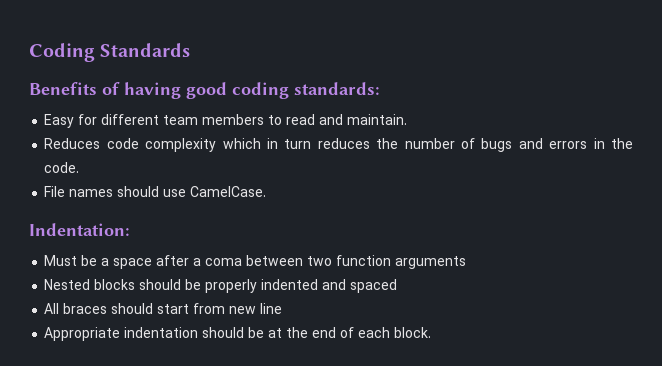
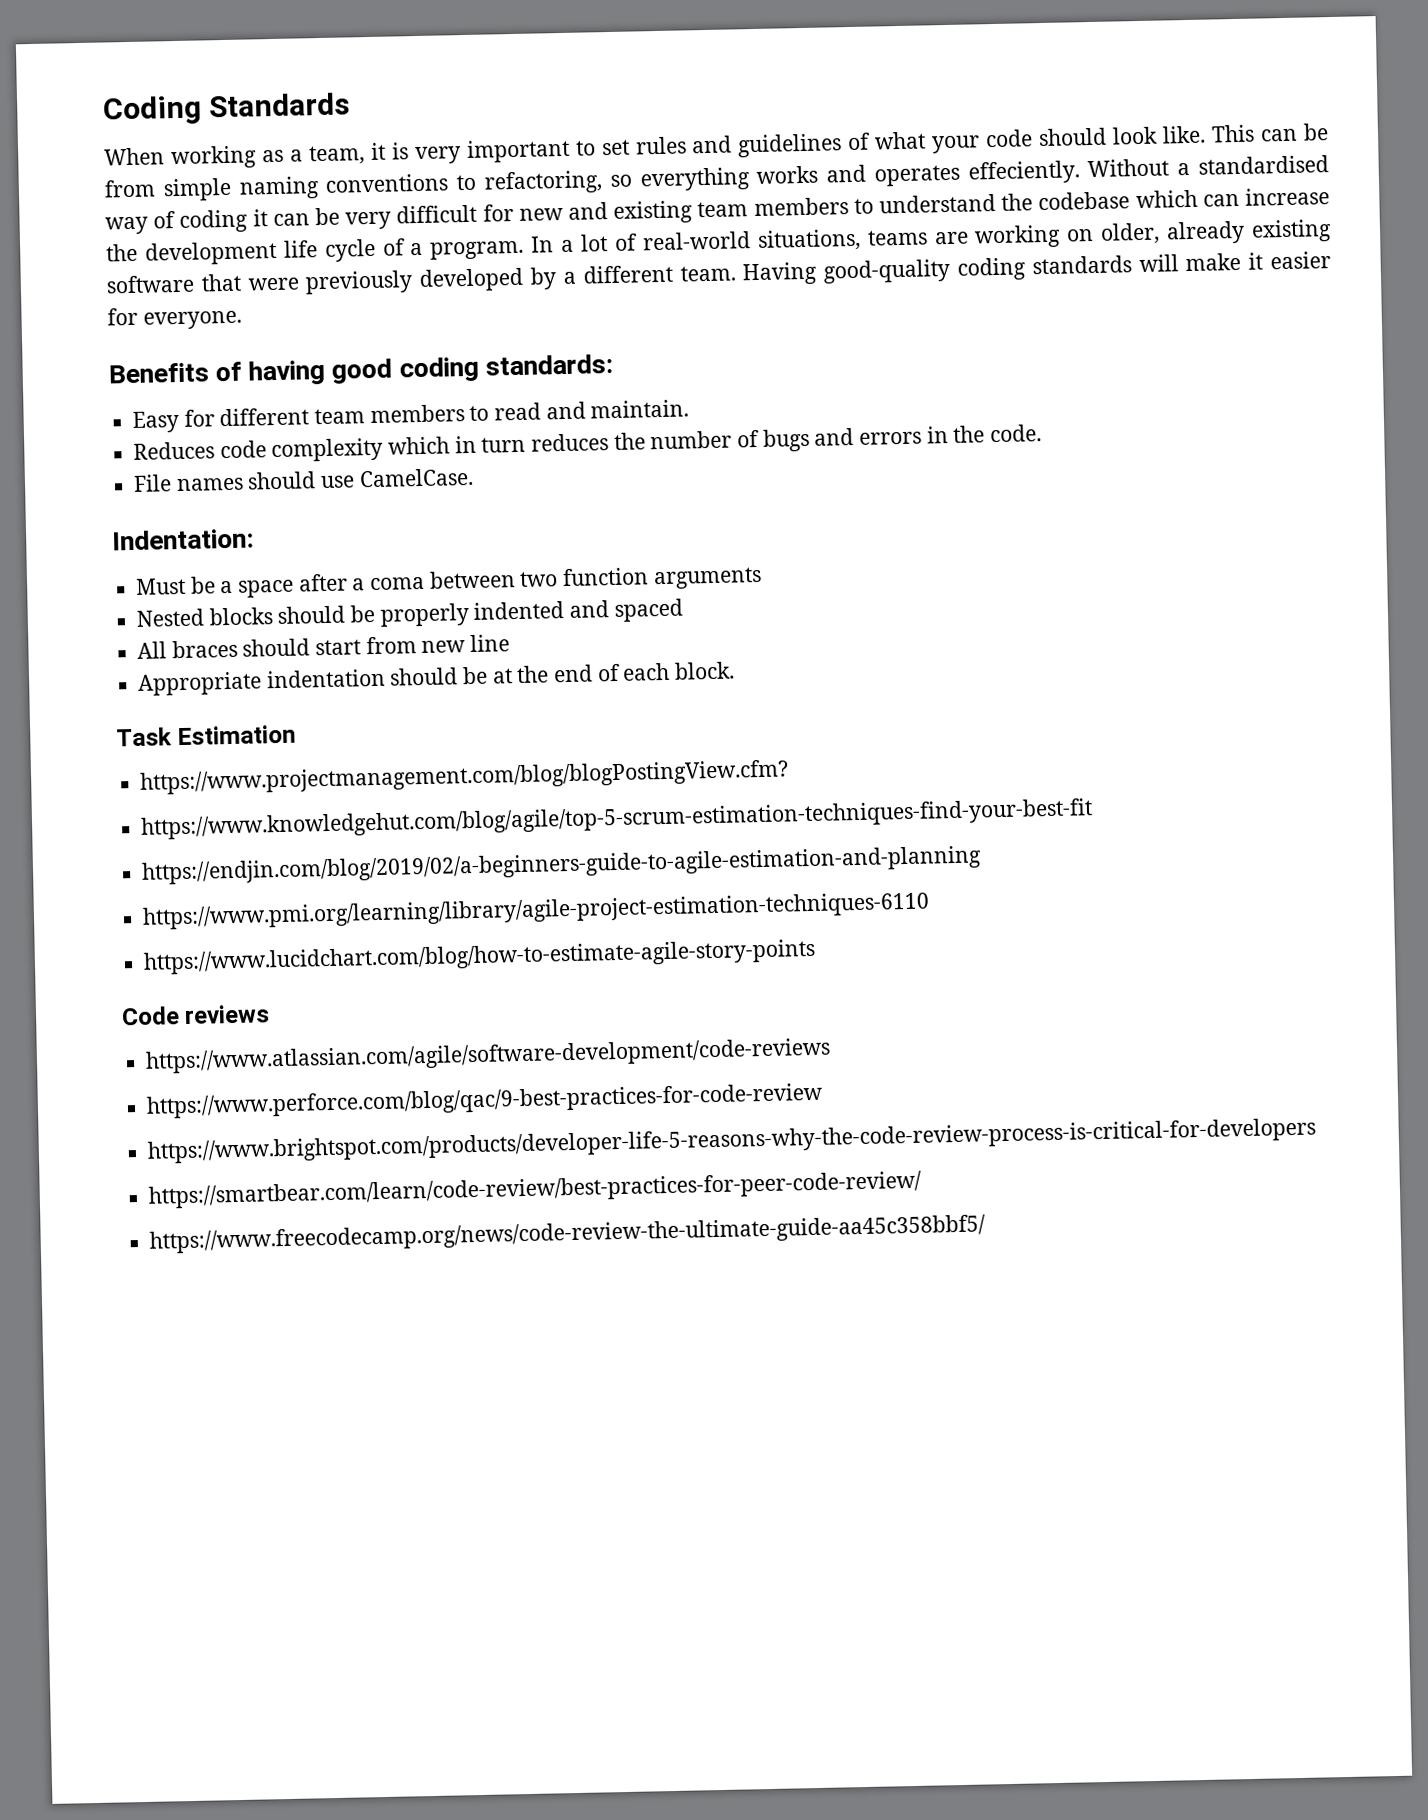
(191, 50) none -> [104,123,1329,170] [104,155,1329,202] [105,187,1331,235] [106,219,1333,266] [106,251,1331,295] [107,307,242,330] // When working as a team, it is very important to set rules and guidelines of what your code should look like. This can be from simple naming conventions to refactoring, so everything works and operates effeciently. Without a standardised way of coding it can be very difficult for new and existing team members to understand the codebase which can increase the development life cycle of a program. In a lot of real-world situations, teams are working on older, already existing software that were previously developed by a different team. Having good-quality coding standards will make it easier for everyone.
(432, 332) none -> [116,724,297,747] [140,759,790,795] [140,798,1094,840] [141,845,983,885] [142,891,931,930] [143,938,817,975] [121,1004,271,1026] [145,1037,832,1074] [146,1082,825,1119] [147,1117,1317,1164] [148,1170,923,1209] [149,1214,987,1254] // Task Estimation // https://www.projectmanagement.com/blog/blogPostingView.cfm? // https://www.knowledgehut.com/blog/agile/top-5-scrum-estimation-techniques-find-your-best-fit // https://endjin.com/blog/2019/02/a-beginners-guide-to-agile-estimation-and-planning // https://www.pmi.org/learning/library/agile-project-estimation-techniques-6110 // https://www.lucidchart.com/blog/how-to-estimate-agile-story-points // Code reviews // https://www.atlassian.com/agile/software-development/code-reviews // https://www.perforce.com/blog/qac/9-best-practices-for-code-review // https://www.brightspot.com/products/developer-life-5-reasons-why-the-code-review-process-is-critical-for-developers // https://smartbear.com/learn/code-review/best-practices-for-peer-code-review/ // https://www.freecodecamp.org/news/code-review-the-ultimate-guide-aa45c358bbf5/

